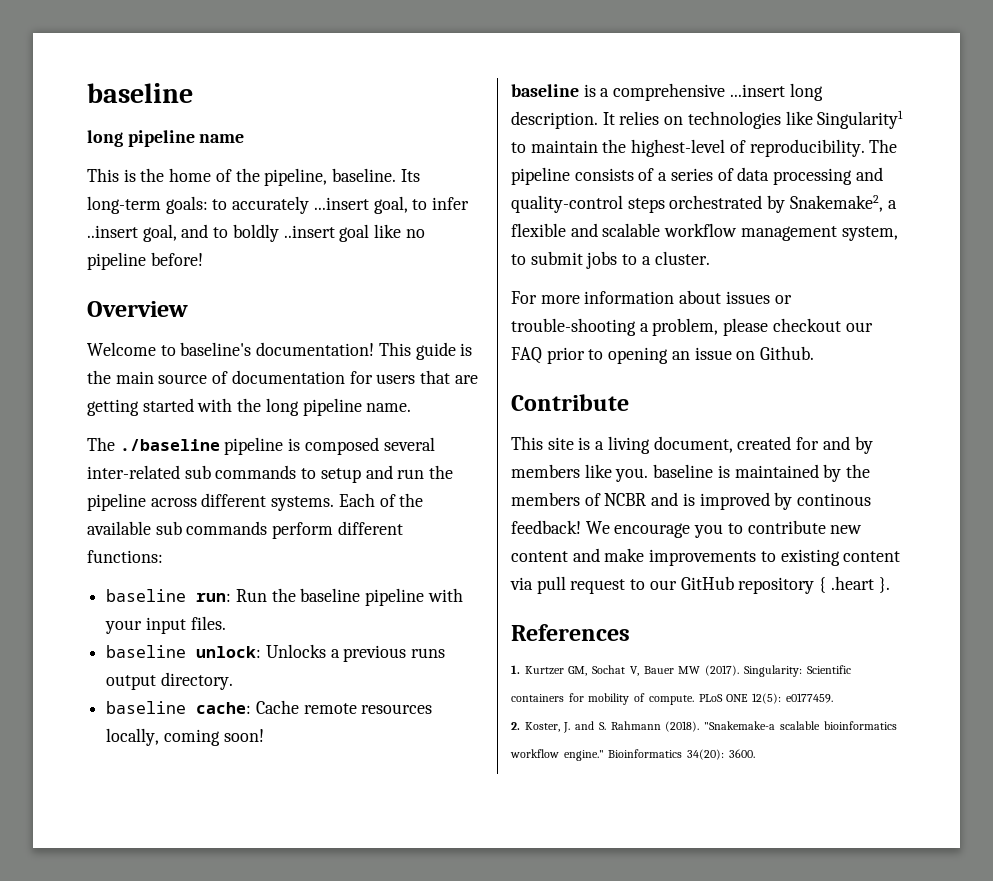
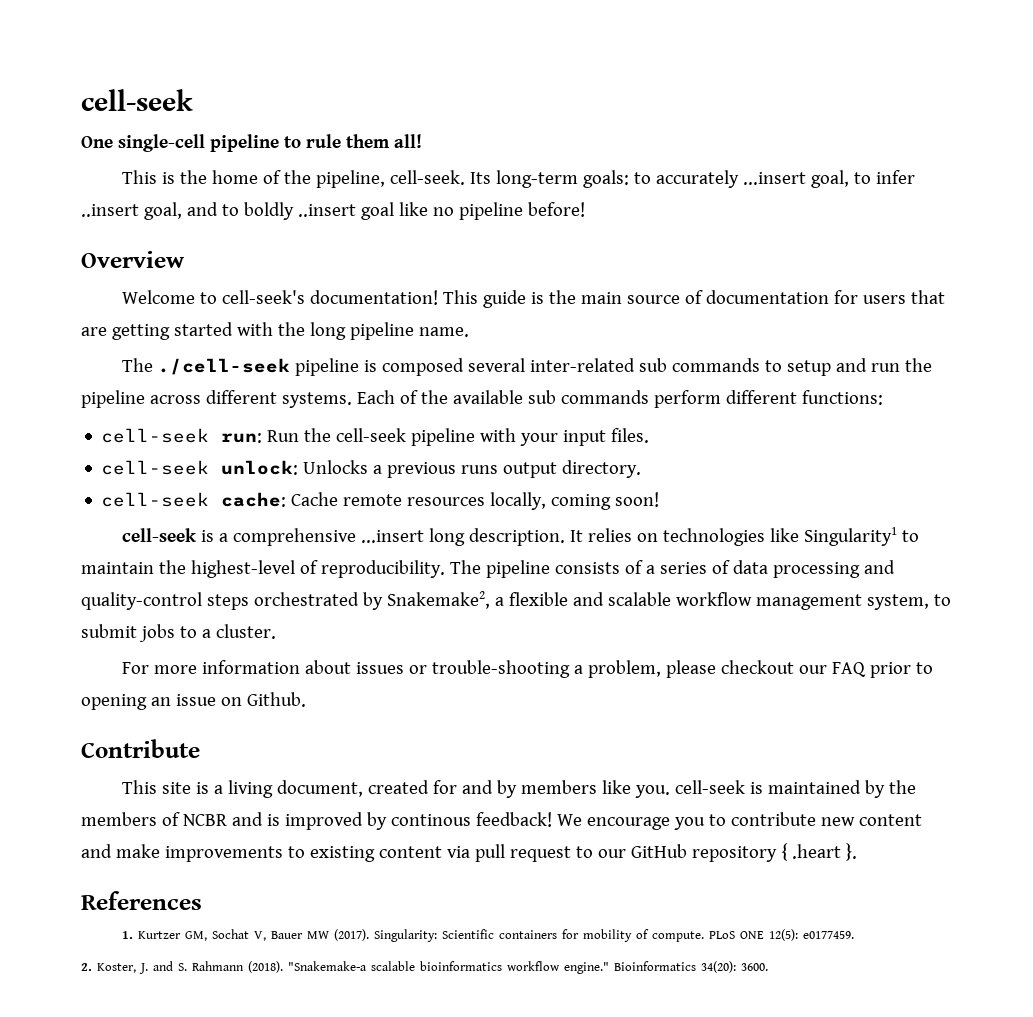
[87,83,193,103] [87,130,245,147] baseline // long pipeline name -> [81,89,193,111] [81,134,422,152] cell-seek // One single-cell pipeline to rule them all!
[332,168,397,182] baseline. -> [389,170,465,185] cell-seek.
[180,342,252,356] baseline's -> [221,290,305,304] cell-seek's
[119,439,220,451] ./baseline -> [157,358,290,375] ./cell-seek
[106,589,187,602] baseline -> [101,428,210,443] cell-seek
[300,588,361,602] baseline -> [336,428,407,442] cell-seek
[106,645,187,658] baseline -> [101,460,210,475] cell-seek
[106,701,187,714] baseline -> [101,492,210,507] cell-seek
[511,84,579,97] baseline -> [121,528,196,542] cell-seek
[653,464,714,478] baseline -> [674,780,745,794] cell-seek

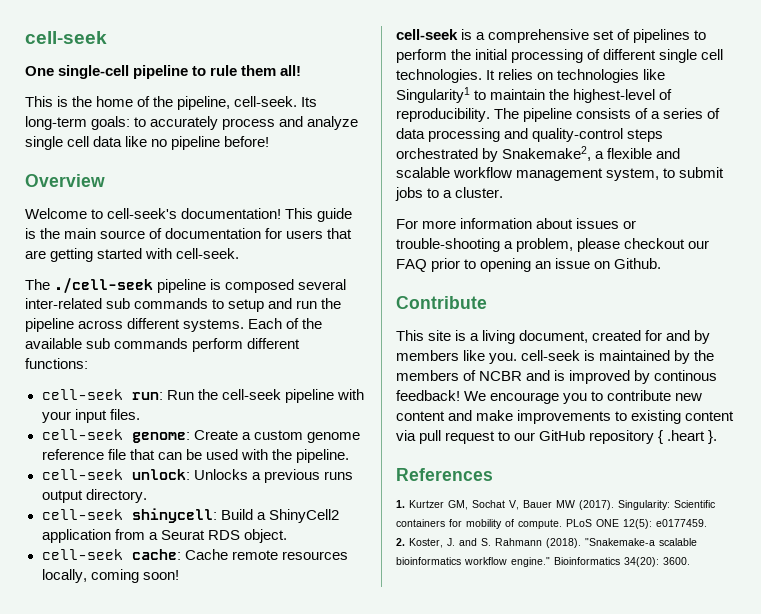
[742,170,915,188] [81,202,394,220] ...insert goal, to infer ..insert goal, and to boldly ..insert goal -> [222,116,359,130] [25,136,123,150] process and analyze single cell data
[277,322,469,340] the long pipeline name. -> [176,248,240,259] cell-seek.
(650, 435) none -> [41,429,360,443] [41,449,349,463] // cell-seek genome: Create a custom genome reference file that can be used with the pipeline.
(642, 469) none -> [41,508,339,523] [41,529,287,543] // cell-seek shinycell: Build a ShinyCell2 application from a Seurat RDS object.
[360,528,565,546] ...insert long description. -> [593,29,707,43] [396,49,724,63] [396,69,482,83] set of pipelines to perform the initial processing of different single cell technologies.

